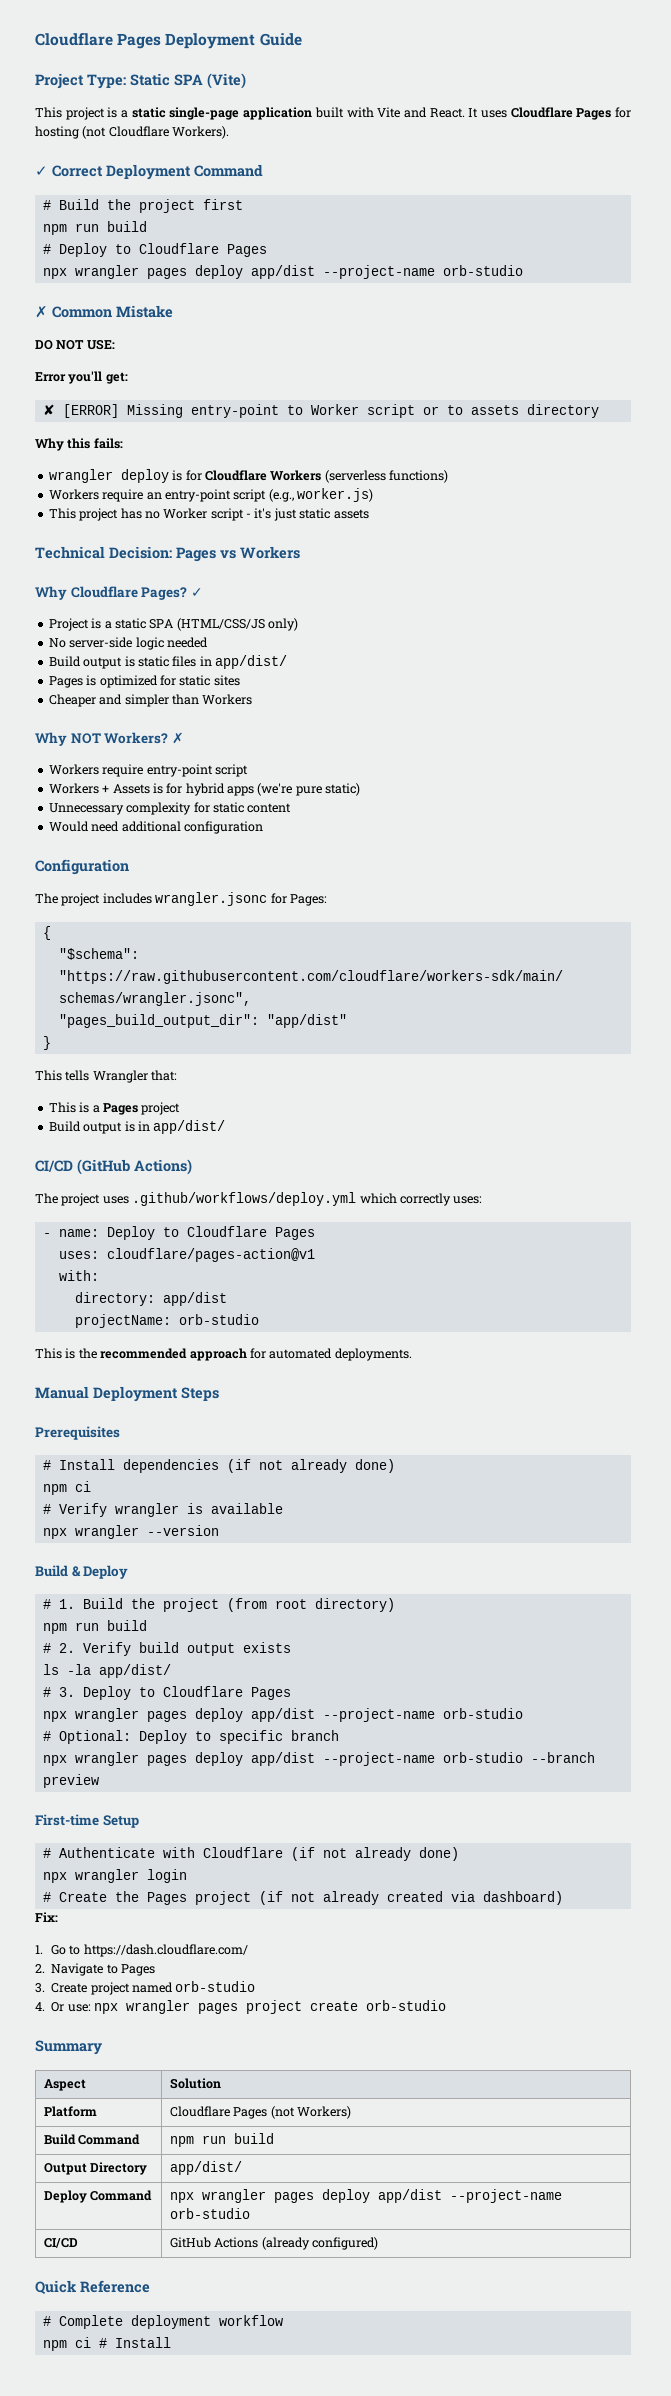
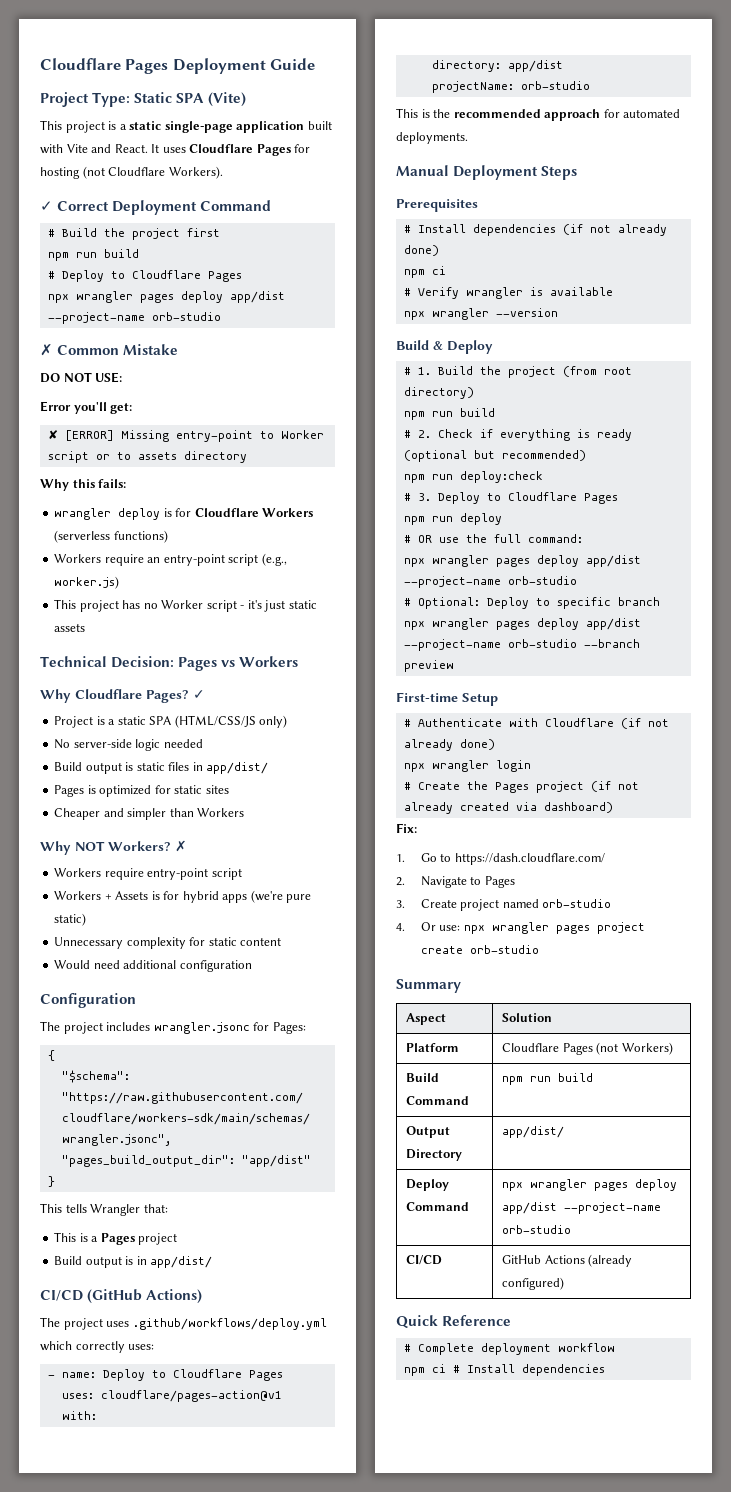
[82,1642,291,1656] [42,1664,171,1678] Verify build output exists // ls -la app/dist/ -> [437,429,632,441] [403,450,586,462] [403,471,543,483] Check if everything is ready (optional but recommended) // npm run deploy:check
(291, 1693) none -> [403,513,502,525] [403,534,583,543] // npm run deploy // # OR use the full command:
(171, 2342) none -> [521,1364,605,1376] dependencies

